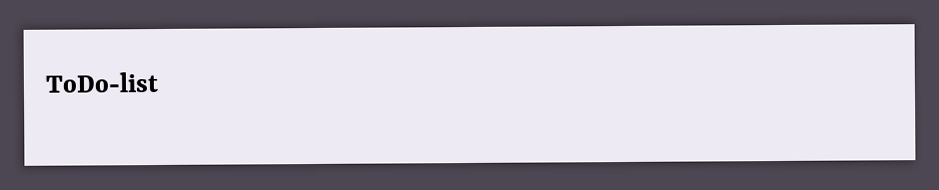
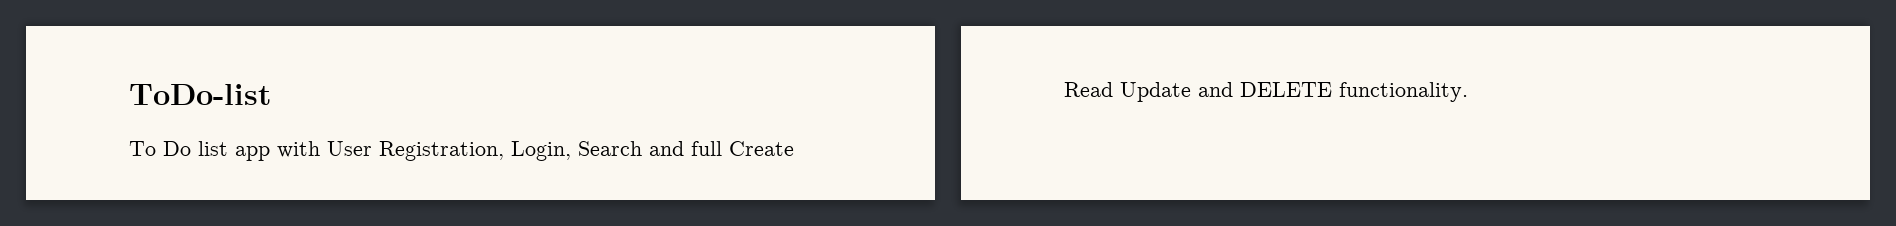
(158, 82) none -> [129,141,794,161] [1064,82,1468,102] // To Do list app with User Registration, Login, Search and full Create Read Update and DELETE functionality.

